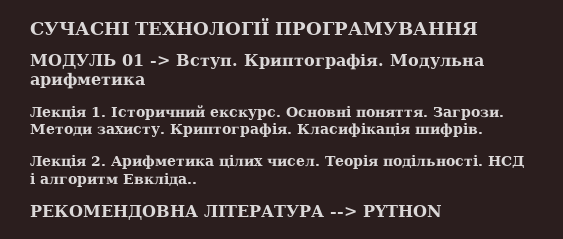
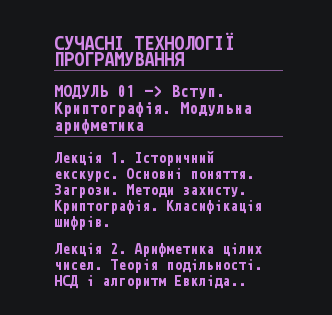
[30,205,442,220] // РЕКОМЕНДОВНА ЛІТЕРАТУРА --> PYTHON -> (246, 282) none

